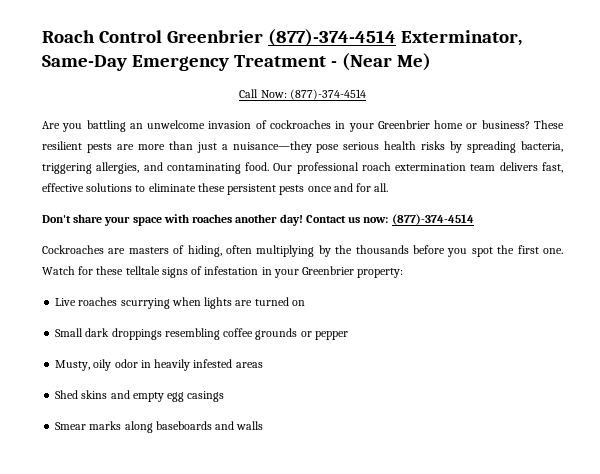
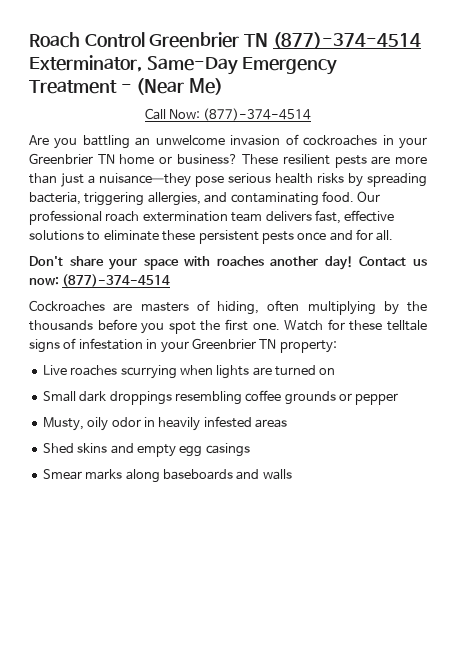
(263, 36) none -> [244,33,269,47] TN
(430, 124) none -> [97,154,115,164] TN
(355, 270) none -> [259,339,277,349] TN

